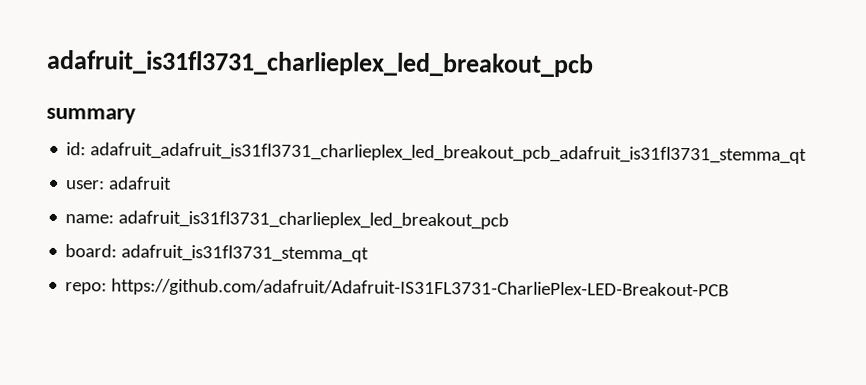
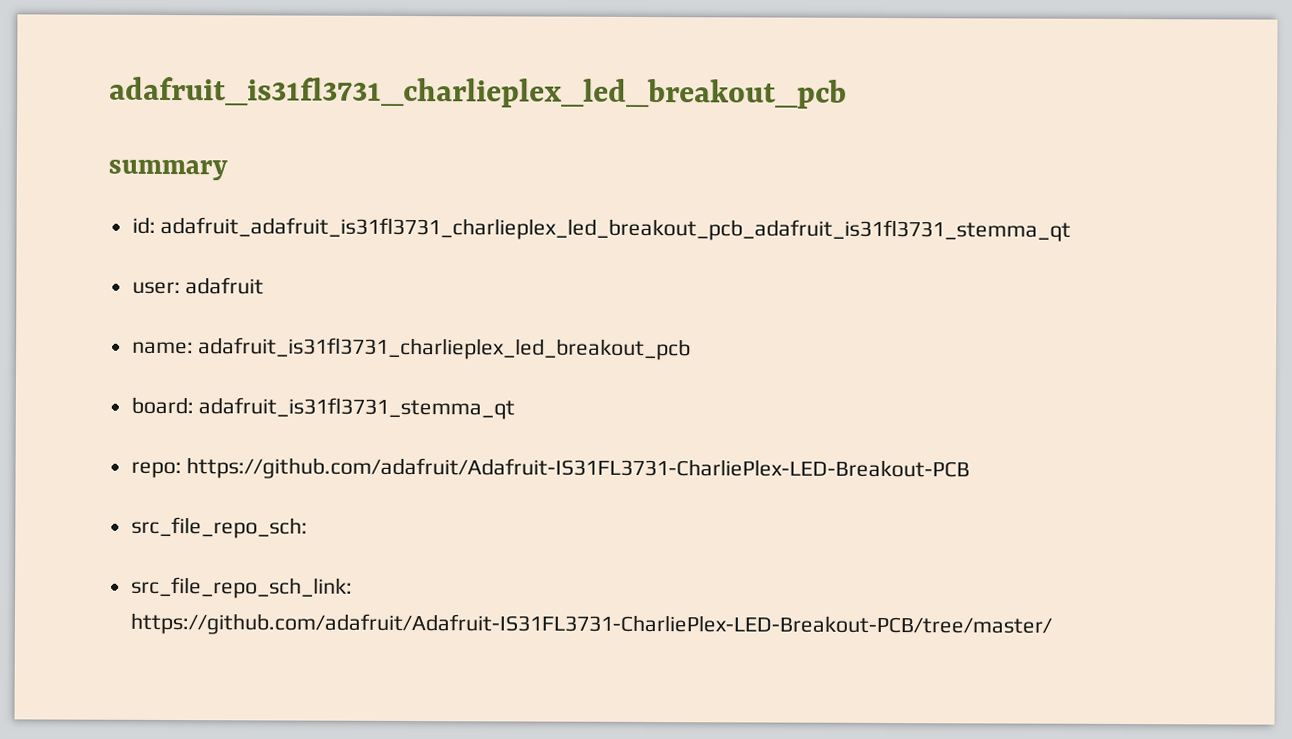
(730, 289) none -> [130,516,308,539] [130,576,353,599] [129,612,1052,638] // src_file_repo_sch: // src_file_repo_sch_link: https://github.com/adafruit/Adafruit-IS31FL3731-CharliePlex-LED-Breakout-PCB/tree/master/

